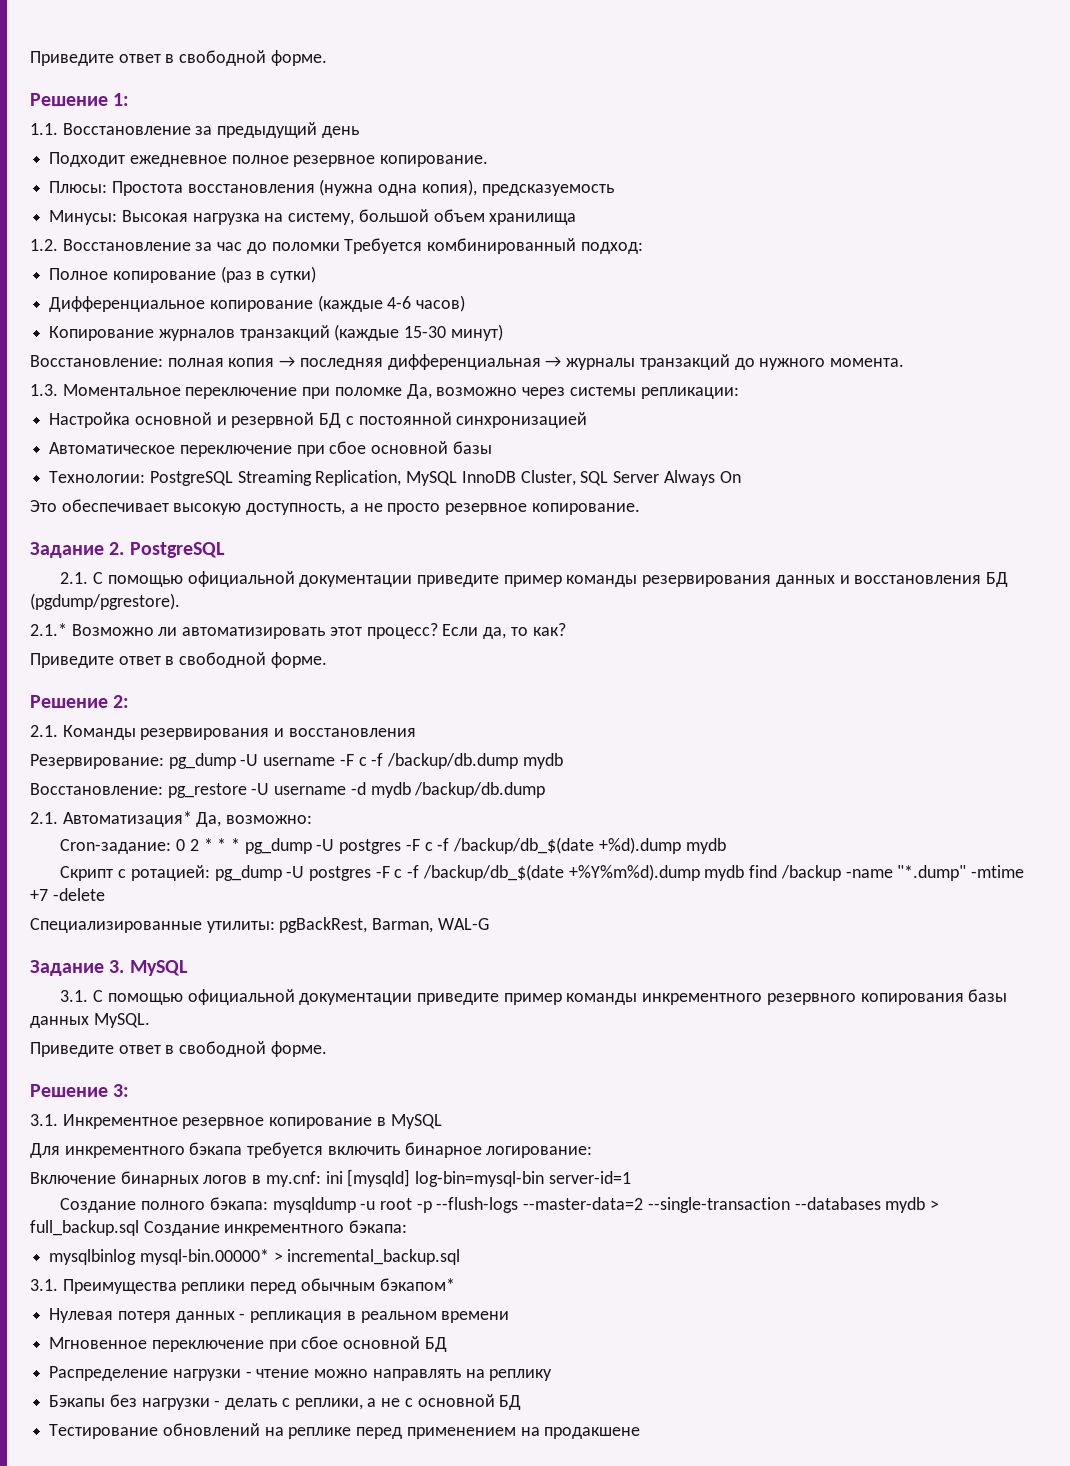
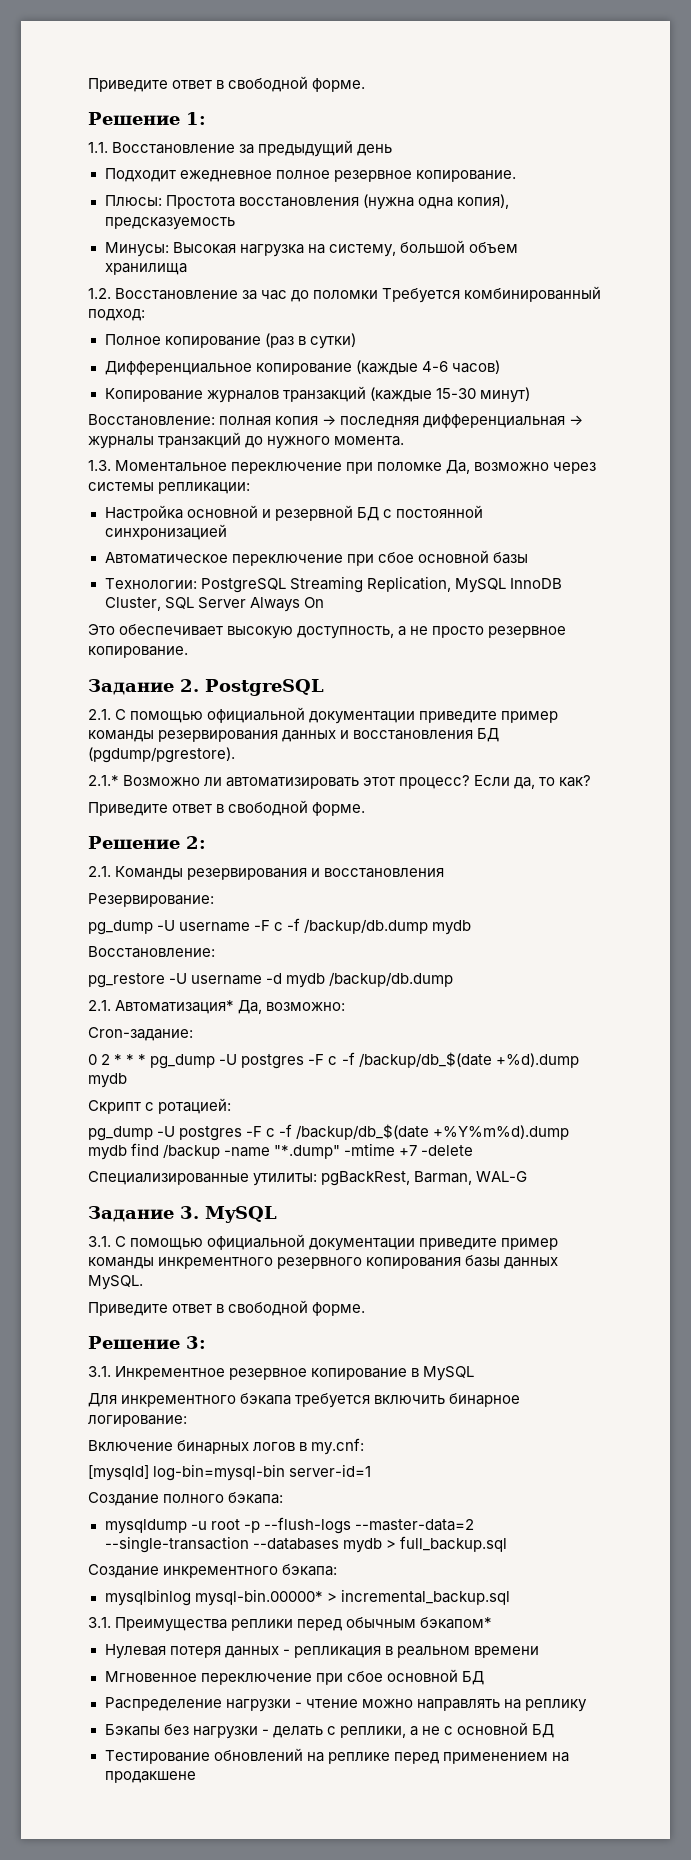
(164, 761) none -> (214, 900) //
(163, 789) none -> (215, 952) //
(172, 846) none -> (193, 1034) //
(210, 873) none -> (232, 1106) //
[325,1171,343,1184] ini -> (365, 1446) //
(268, 1203) none -> (284, 1498) //
(139, 1228) none -> (507, 1544) //

